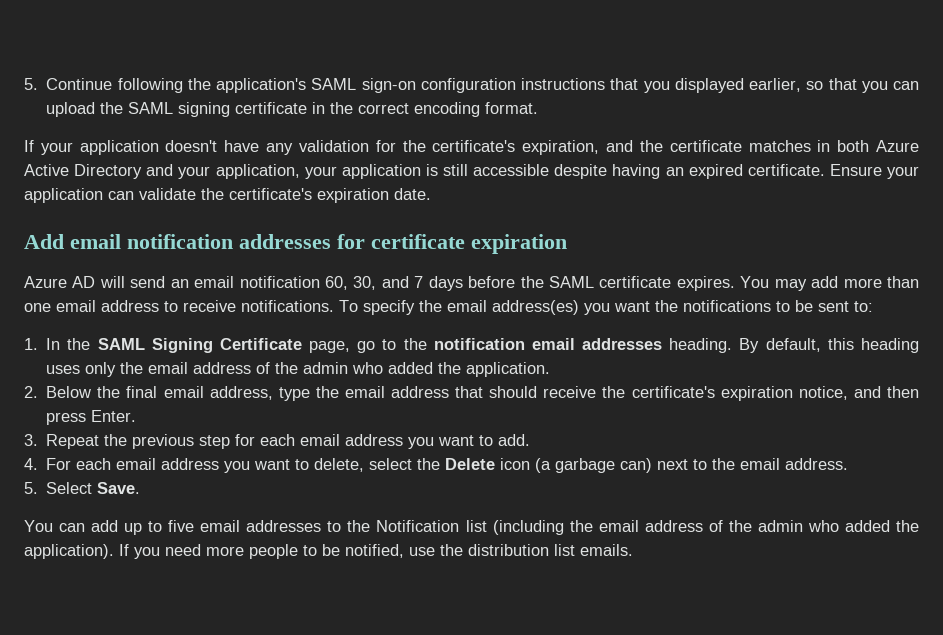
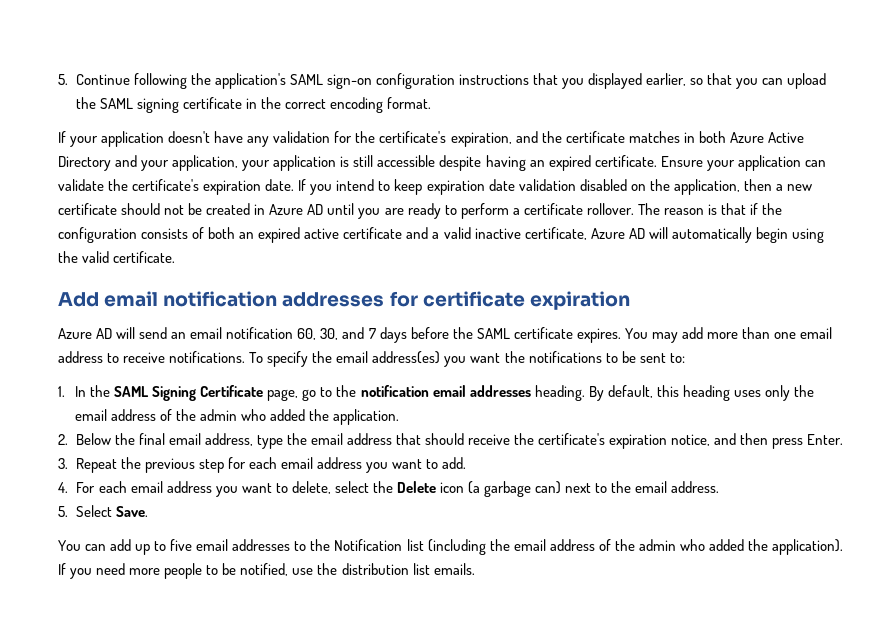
(431, 194) none -> [298,179,812,195] [58,203,783,219] [58,227,824,243] [58,251,176,263] If you intend to keep expiration date validation disabled on the application, then a new certificate should not be created in Azure AD until you are ready to perform a certificate rollover. The reason is that if the configuration consists of both an expired active certificate and a valid inactive certificate, Azure AD will automatically begin using the valid certificate.

